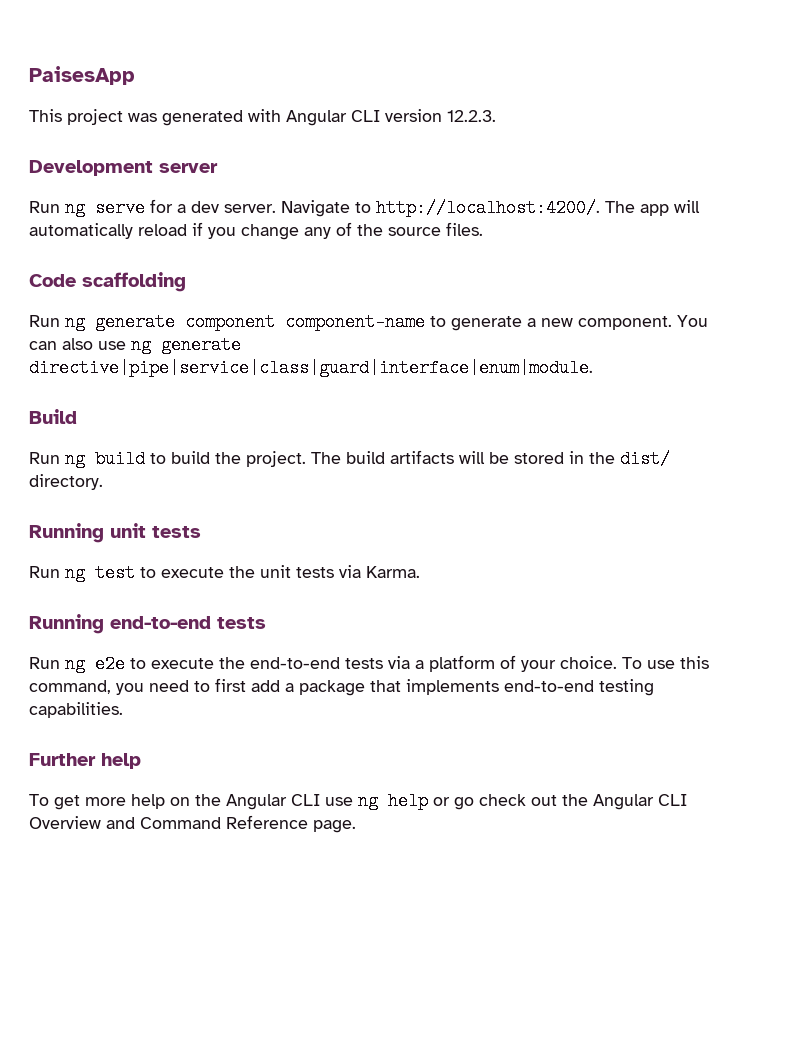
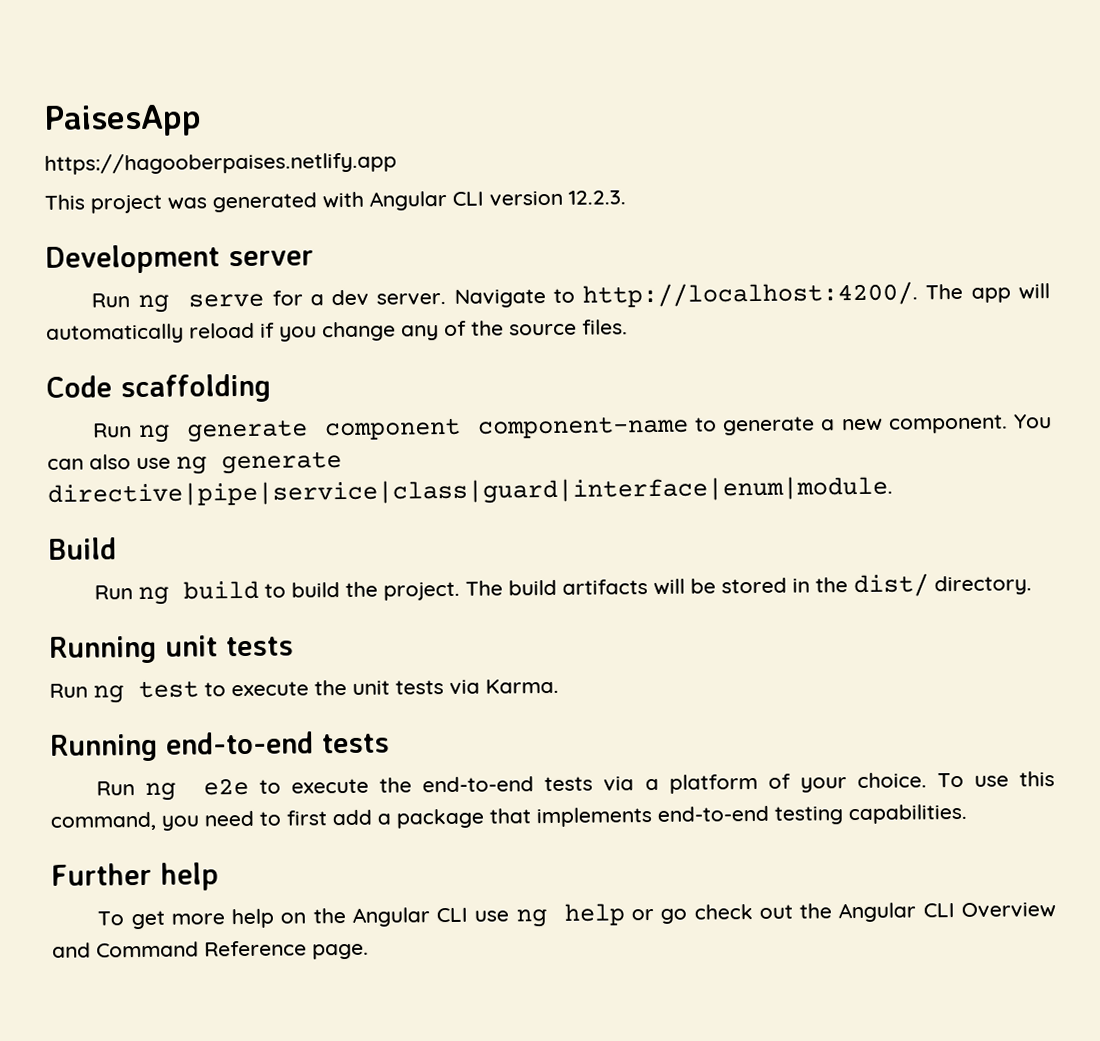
(135, 75) none -> [44,151,397,175] // https://hagooberpaises.netlify.app

